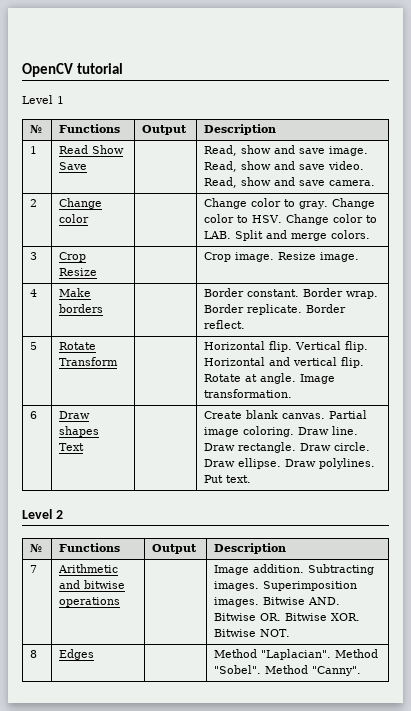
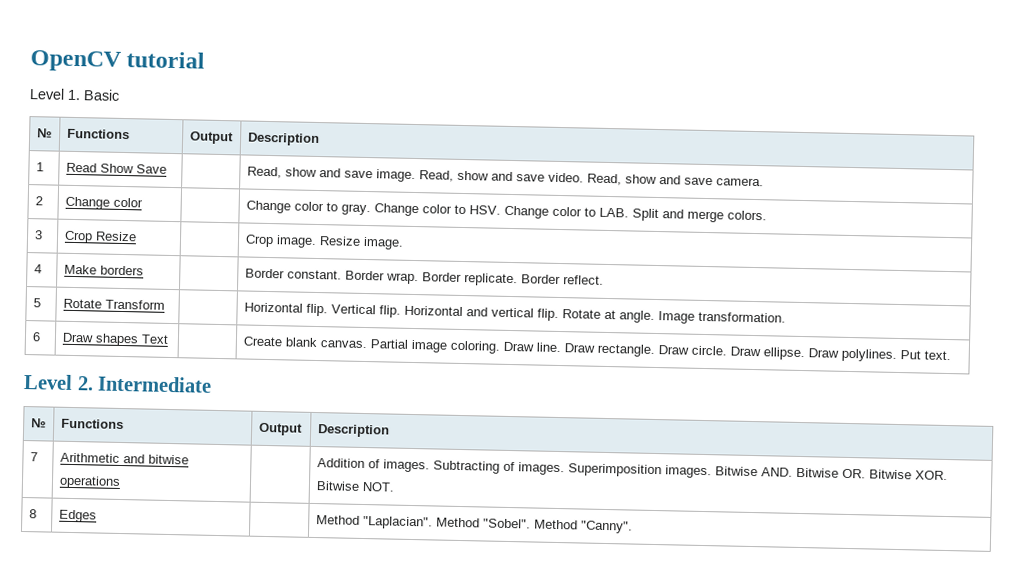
[57,96,64,104] 1 -> [67,89,120,101] 1. Basic
[55,510,63,519] 2 -> [76,375,213,393] 2. Intermediate
[214,564,375,575] Image addition. Subtracting -> [316,458,515,474] Addition of images. Subtracting of

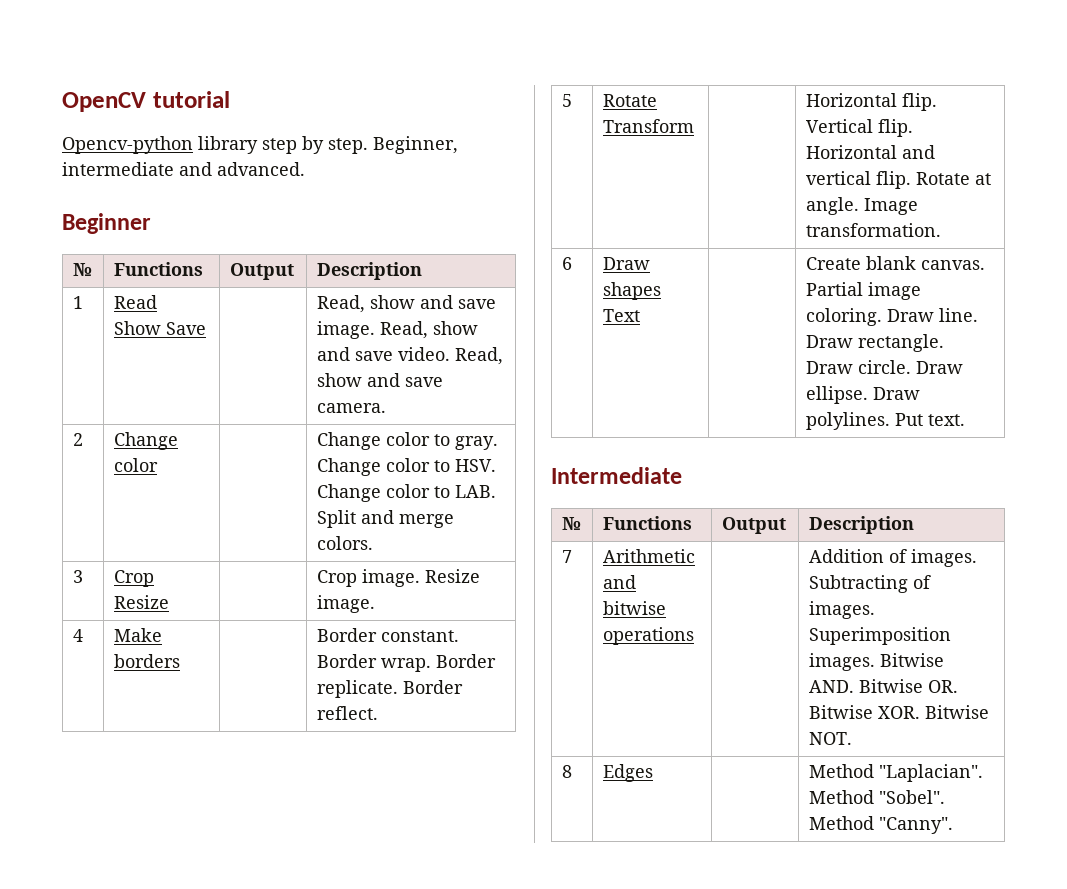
[29,88,120,101] Level 1. Basic -> [62,136,458,154] [62,162,305,176] [62,213,151,234] Opencv-python library step by step. Beginner, intermediate and advanced. // Beginner
[23,373,94,391] Level 2. -> (966, 420) none

